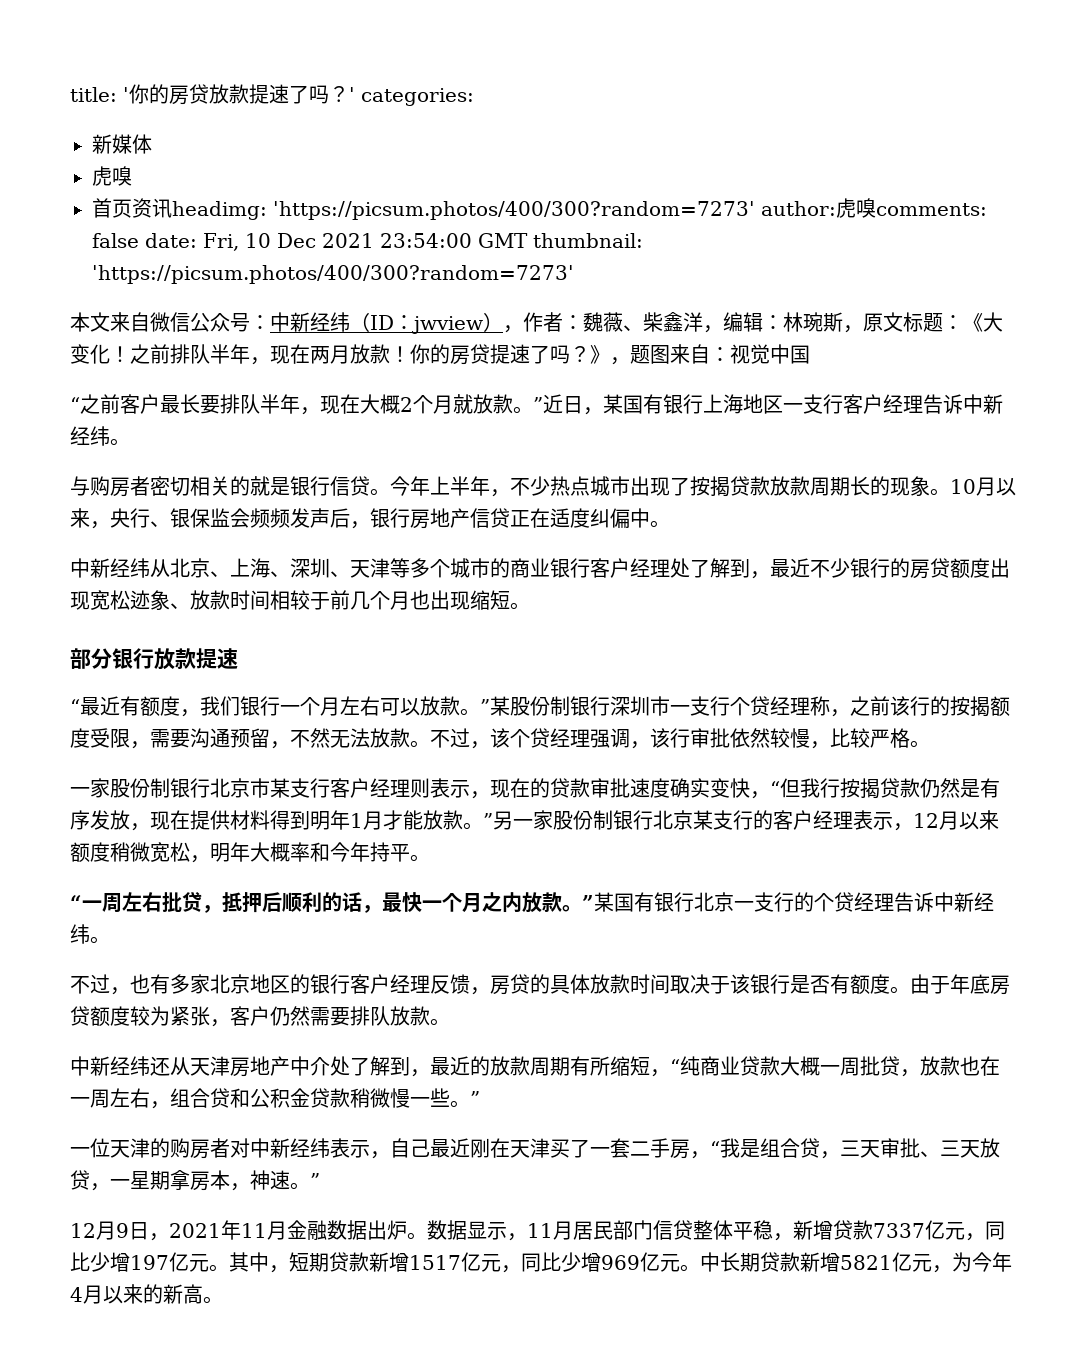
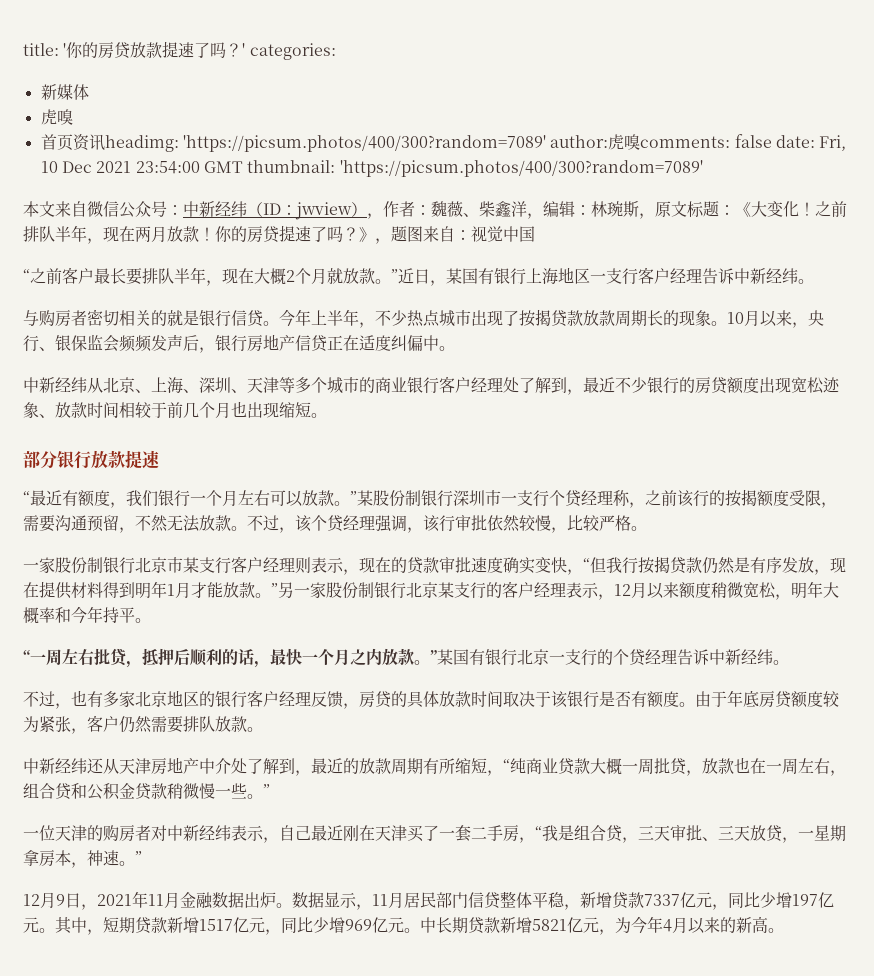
[273,201,755,220] 'https://picsum.photos/400/300?random=7273' -> [182,135,546,152] 'https://picsum.photos/400/300?random=7089'
[92,265,574,284] 'https://picsum.photos/400/300?random=7273' -> [339,160,703,177] 'https://picsum.photos/400/300?random=7089'

